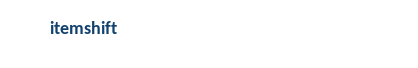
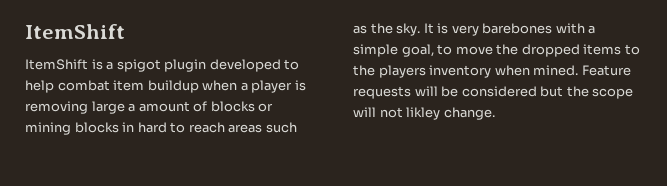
[50,21,117,34] itemshift -> [25,24,125,39] [25,59,300,72] [25,80,306,93] [25,101,274,114] [25,122,297,135] [353,23,596,36] [353,44,640,57] [353,65,631,78] [353,86,634,99] [353,107,495,120] ItemShift // ItemShift is a spigot plugin developed to help combat item buildup when a player is removing large a amount of blocks or mining blocks in hard to reach areas such as the sky. It is very barebones with a simple goal, to move the dropped items to the players inventory when mined. Feature requests will be considered but the scope will not likley change.

